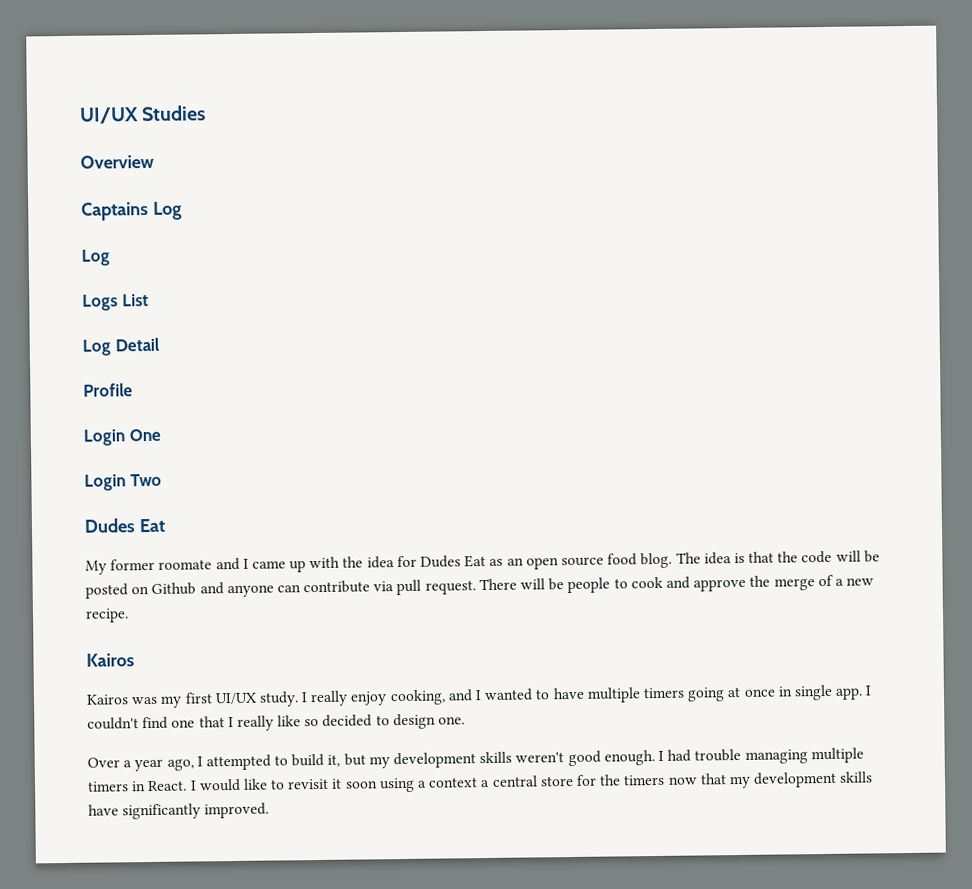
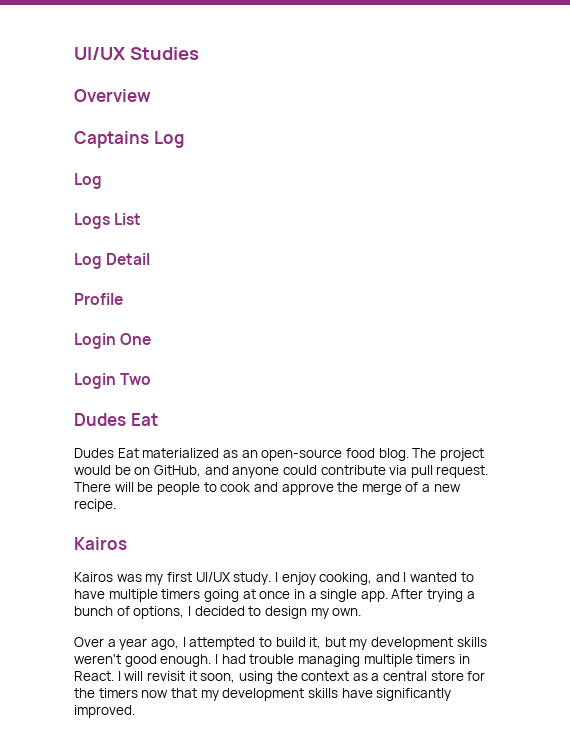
[85,555,487,575] My former roomate and I came up with the idea for Dudes Eat -> [74,448,220,458] Dudes Eat materialized
[525,556,604,570] open source -> [261,449,343,461] open-source
[703,550,880,565] [85,582,197,599] idea is that the code will be posted on Github -> [439,448,484,461] [74,465,201,477] project would be on GitHub,
[276,584,301,593] can -> [282,465,317,475] could
[310,690,349,707] really -> (278, 577) none
(793, 691) none -> [308,591,317,599] a
[865,685,873,696] [87,715,320,731] I couldn't find one that I really like so -> [391,589,475,602] [74,606,191,619] After trying a bunch of options, I
[438,716,466,725] one. -> [310,608,362,619] my own.
[198,777,479,793] would like to revisit it soon using a context -> [124,671,368,684] will revisit it soon, using the context as

